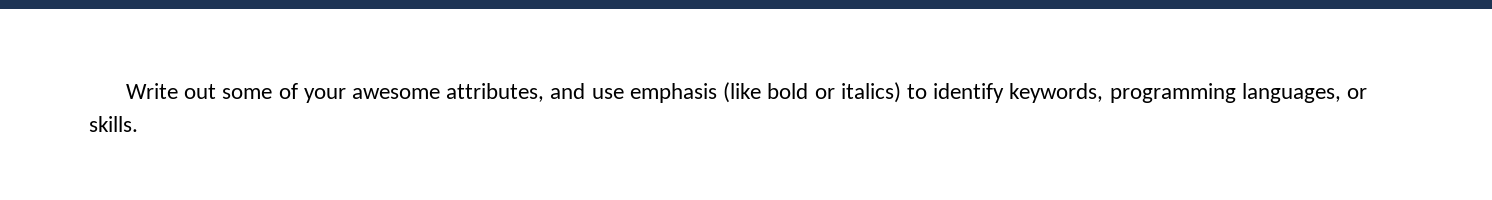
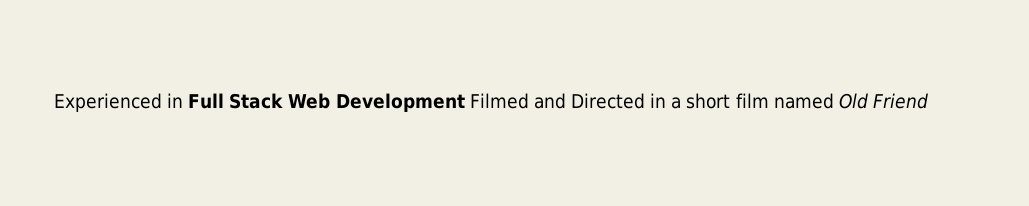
[126,82,1368,103] [89,116,138,132] Write out some of your awesome attributes, and use emphasis (like bold or italics) to identify keywords, programming languages, or skills. -> [54,93,928,112] Experienced in Full Stack Web Development Filmed and Directed in a short film named Old Friend

